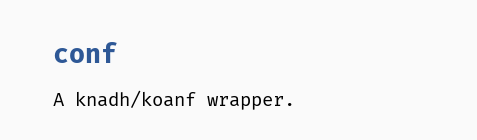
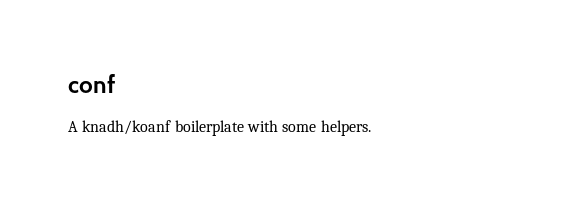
[207,96,295,110] wrapper. -> [174,120,371,136] boilerplate with some helpers.

